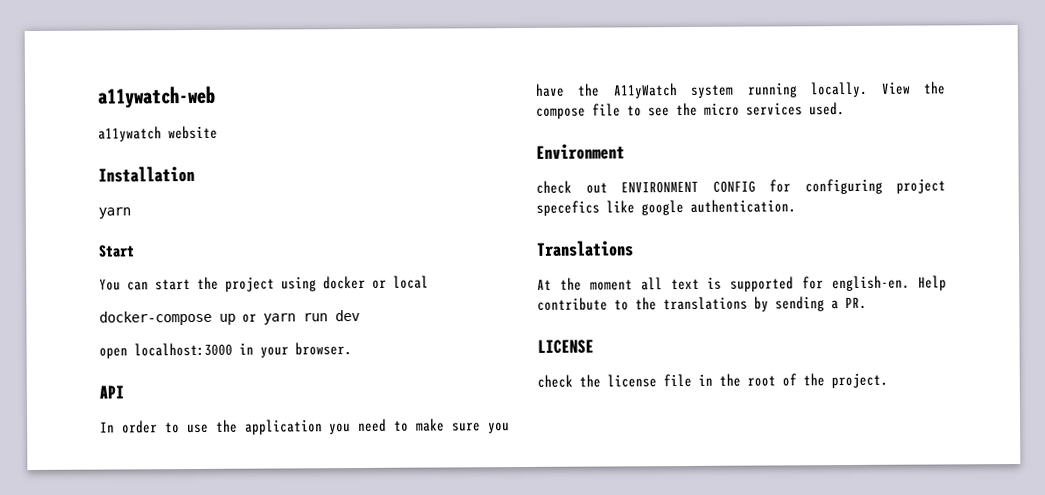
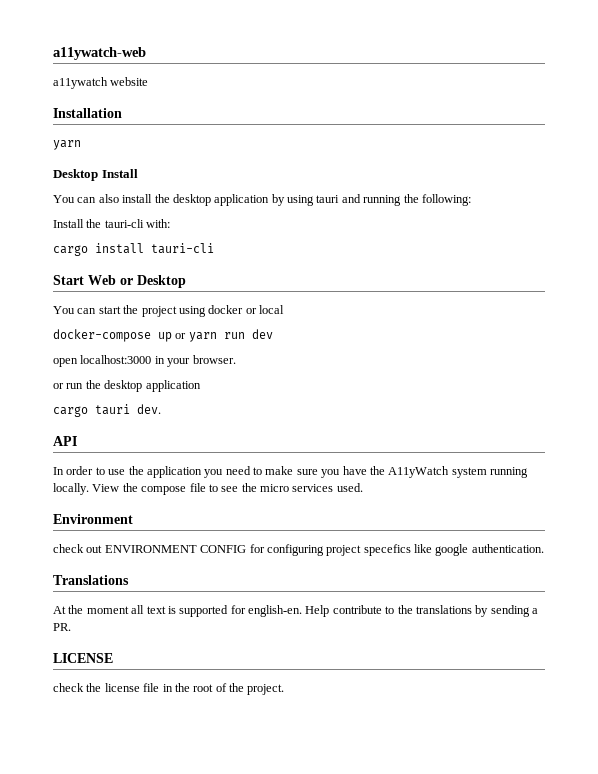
[98,244,135,258] Start -> [53,169,138,181] [53,194,471,206] [53,219,171,228] [53,243,214,256] [53,275,186,288] Desktop Install // You can also install the desktop application by using tauri and running the following: // Install the tauri-cli with: // cargo install tauri-cli // Start Web or Desktop
(352, 349) none -> [53,380,201,392] [53,404,161,417] // or run the desktop application // cargo tauri dev.

